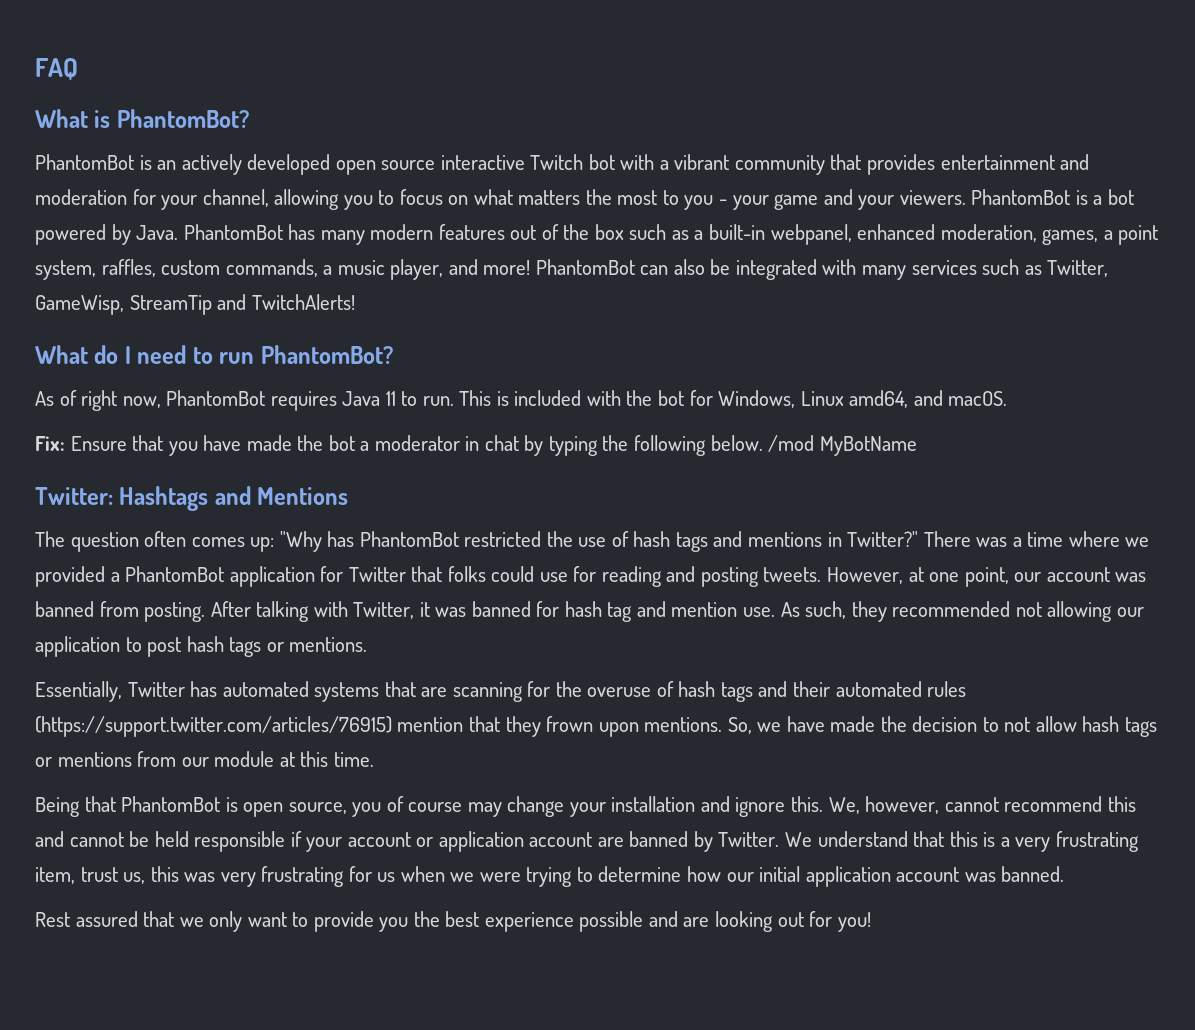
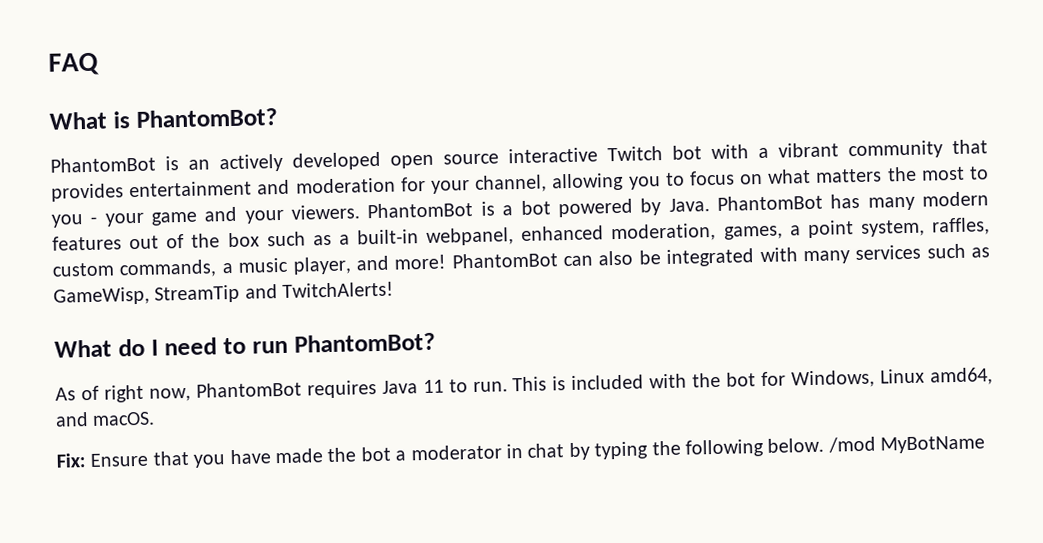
[1047,260,1109,277] Twitter, -> (990, 252) none
[35,486,349,511] [35,531,1150,552] [35,566,1147,587] [35,601,1144,622] [35,636,368,657] [35,681,967,702] [35,716,1157,737] [35,751,374,767] [35,796,1136,817] [35,831,1139,852] [35,866,1065,887] [35,911,871,932] // Twitter: Hashtags and Mentions // The question often comes up: "Why has PhantomBot restricted the use of hash tags and mentions in Twitter?" There was a time where we provided a PhantomBot application for Twitter that folks could use for reading and posting tweets. However, at one point, our account was banned from posting. After talking with Twitter, it was banned for hash tag and mention use. As such, they recommended not allowing our application to post hash tags or mentions. // Essentially, Twitter has automated systems that are scanning for the overuse of hash tags and their automated rules (https://support.twitter.com/articles/76915) mention that they frown upon mentions. So, we have made the decision to not allow hash tags or mentions from our module at this time. // Being that PhantomBot is open source, you of course may change your installation and ignore this. We, however, cannot recommend this and cannot be held responsible if your account or application account are banned by Twitter. We understand that this is a very frustrating item, trust us, this was very frustrating for us when we were trying to determine how our initial application account was banned. // Rest assured that we only want to provide you the best experience possible and are looking out for you! -> (986, 444) none

